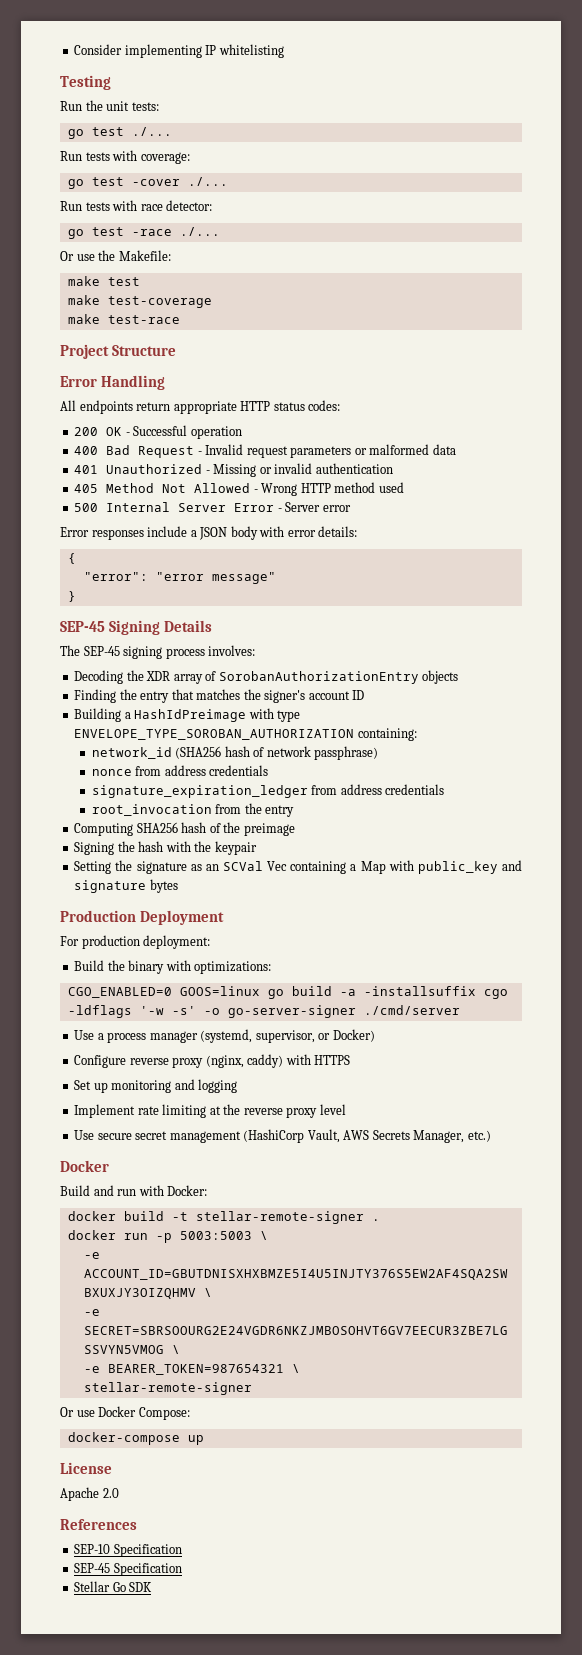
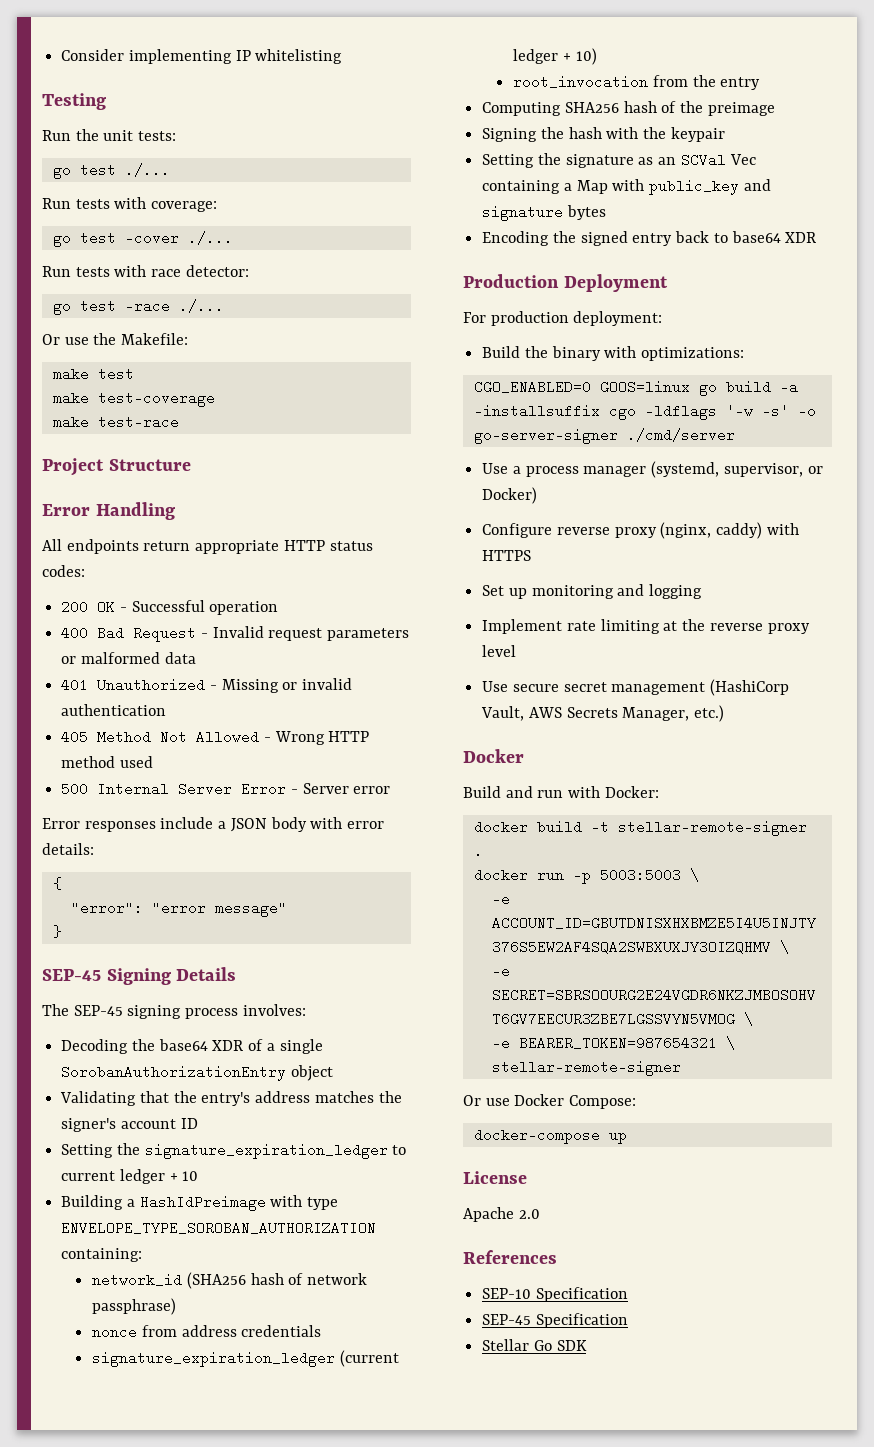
[146,670,459,684] [74,689,194,703] XDR array of SorobanAuthorizationEntry objects // Finding the entry that -> [158,1039,323,1054] [61,1065,333,1081] [60,1091,311,1106] base64 XDR of a single SorobanAuthorizationEntry object // Validating that the entry's address
(365, 695) none -> [61,1143,407,1159] [61,1169,199,1184] // Setting the signature_expiration_ledger to current ledger + 10
[311,784,445,795] from address credentials -> [339,1350,399,1367] [513,48,597,65] (current ledger + 10)
(178, 886) none -> [482,231,817,246] // Encoding the signed entry back to base64 XDR

